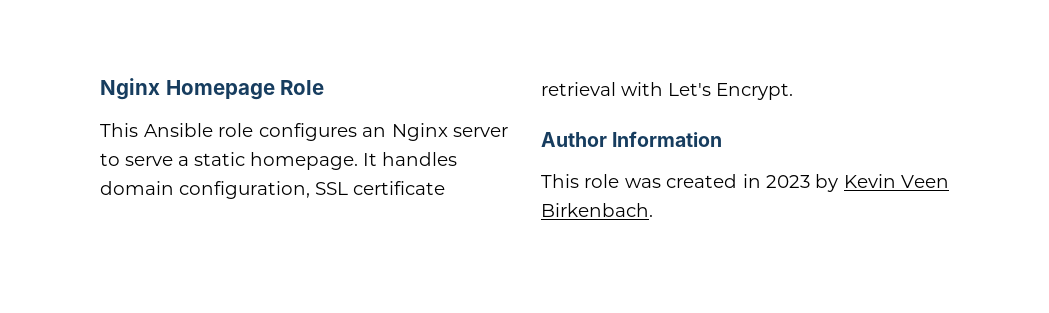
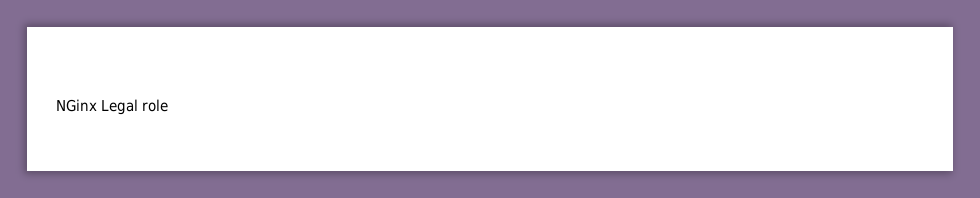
[100,78,325,100] [100,123,508,141] [100,152,457,170] [100,181,445,199] [541,82,793,100] [541,131,723,147] [541,174,949,192] [541,203,653,217] Nginx Homepage Role // This Ansible role configures an Nginx server to serve a static homepage. It handles domain configuration, SSL certificate retrieval with Let's Encrypt. // Author Information // This role was created in 2023 by Kevin Veen Birkenbach. -> [56,99,169,115] NGinx Legal role

